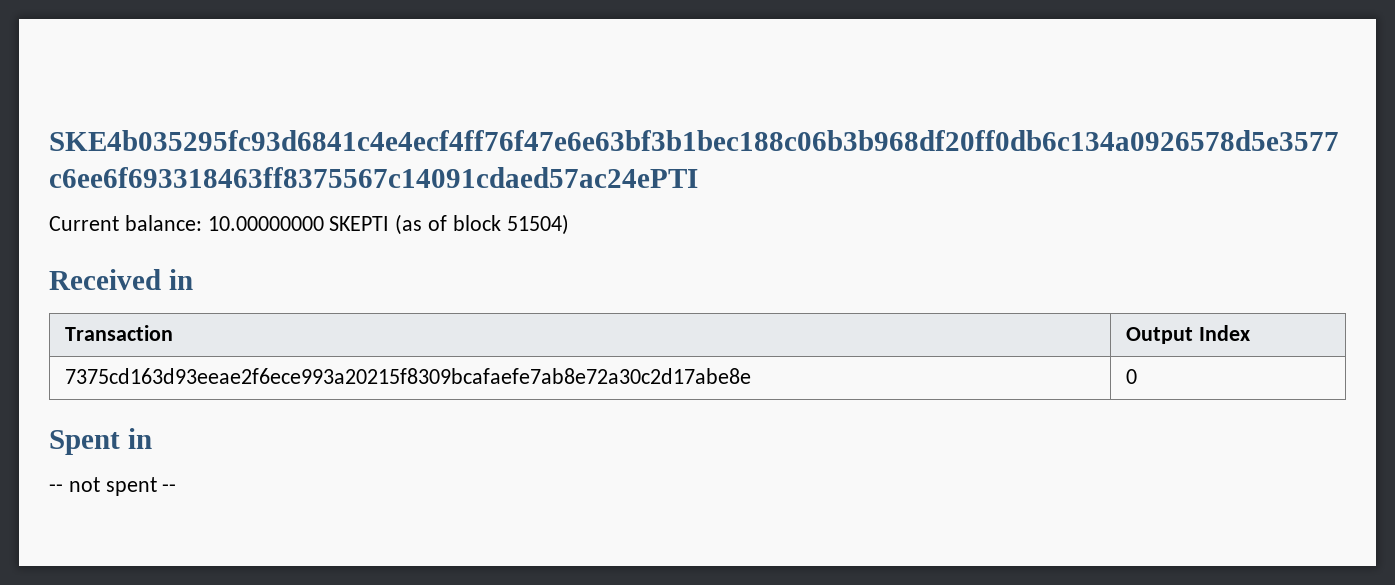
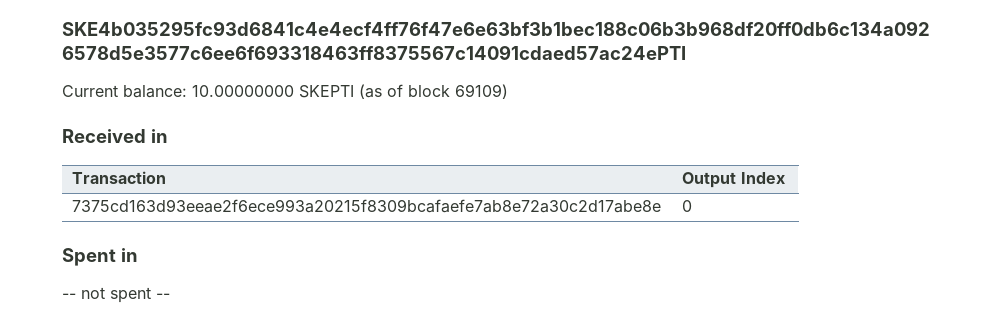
[506,214,569,235] 51504) -> [455,84,508,99] 69109)

